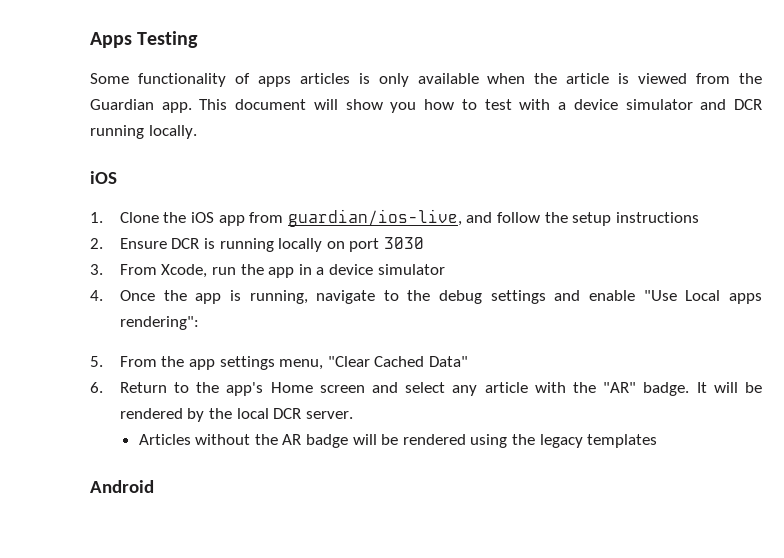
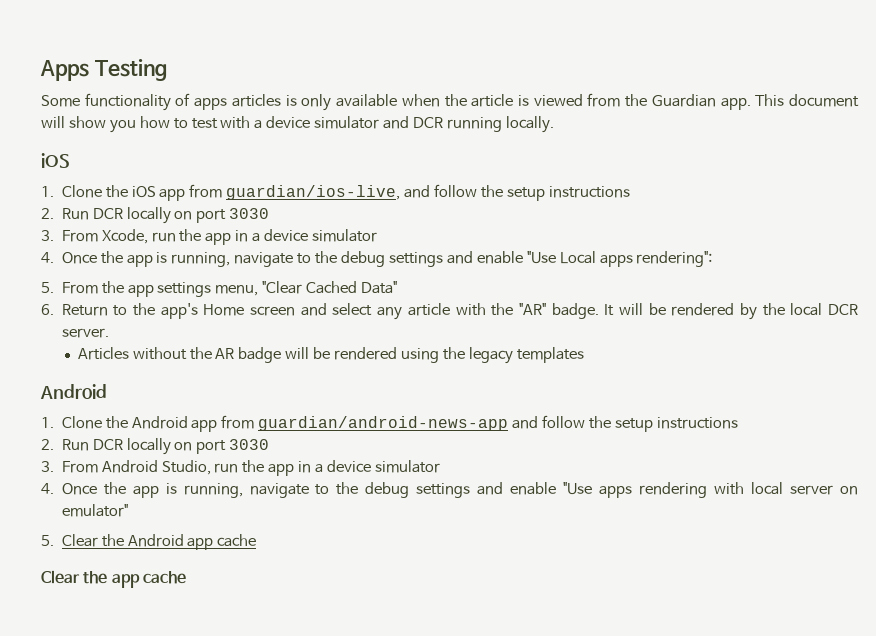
[119,238,274,252] Ensure DCR is running -> [61,208,123,220] Run DCR
(154, 486) none -> [41,415,738,432] [41,438,270,455] [41,460,440,476] [41,482,859,498] [61,504,128,517] [41,534,257,550] [41,570,186,588] // 1. Clone the Android app from guardian/android-news-app and follow the setup instructions // 2. Run DCR locally on port 3030 // 3. From Android Studio, run the app in a device simulator // 4. Once the app is running, navigate to the debug settings and enable "Use apps rendering with local server on emulator" // 5. Clear the Android app cache // Clear the app cache

